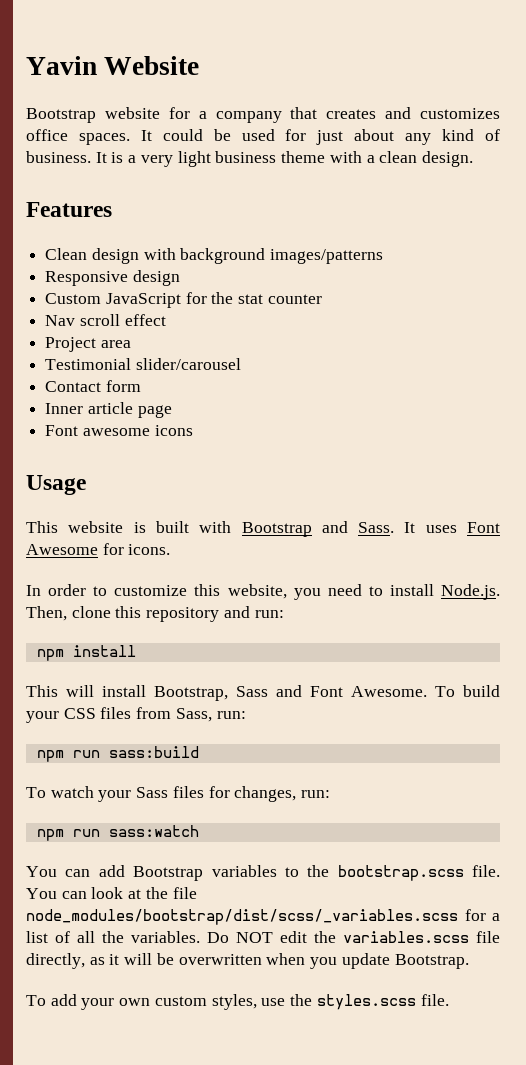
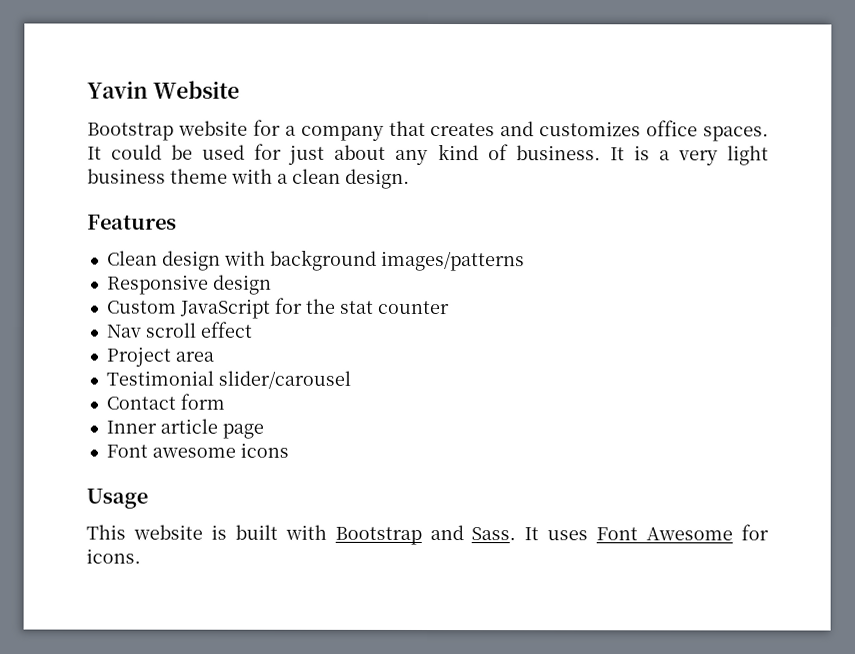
[26,584,501,600] [26,606,284,622] [36,645,136,661] [26,685,500,701] [26,707,246,723] [36,746,199,762] [26,786,331,802] [36,825,199,841] [26,865,500,881] [26,887,197,899] [26,909,500,925] [26,931,500,943] [26,953,469,969] [26,994,449,1010] // In order to customize this website, you need to install Node.js. Then, clone this repository and run: // npm install // This will install Bootstrap, Sass and Font Awesome. To build your CSS files from Sass, run: // npm run sass:build // To watch your Sass files for changes, run: // npm run sass:watch // You can add Bootstrap variables to the bootstrap.scss file. You can look at the file node_modules/bootstrap/dist/scss/_variables.scss for a list of all the variables. Do NOT edit the variables.scss file directly, as it will be overwritten when you update Bootstrap. // To add your own custom styles, use the styles.scss file. -> (141, 556) none

